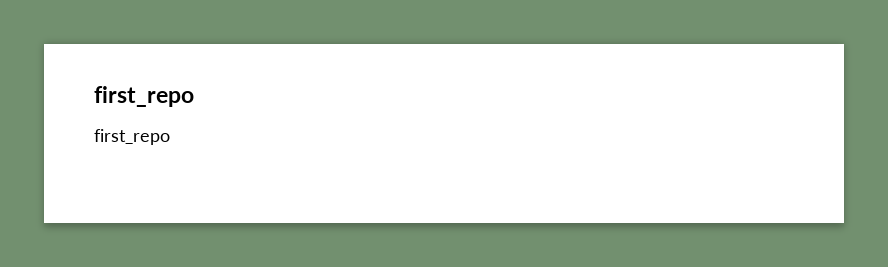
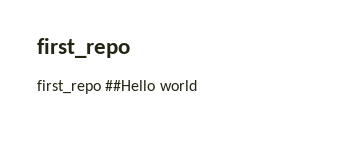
(170, 137) none -> [105,80,197,91] ##Hello world

